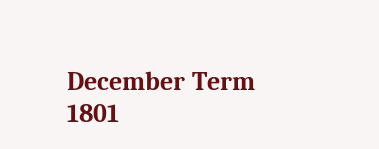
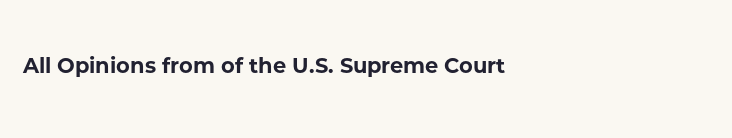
[67,71,255,90] [67,104,119,122] December Term 1801 -> [22,56,505,77] All Opinions from of the U.S. Supreme Court

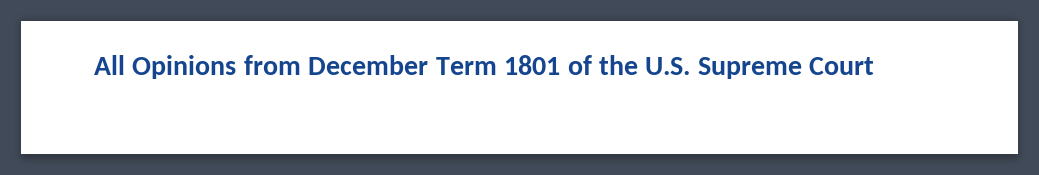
(215, 65) none -> [308,55,561,75] December Term 1801

